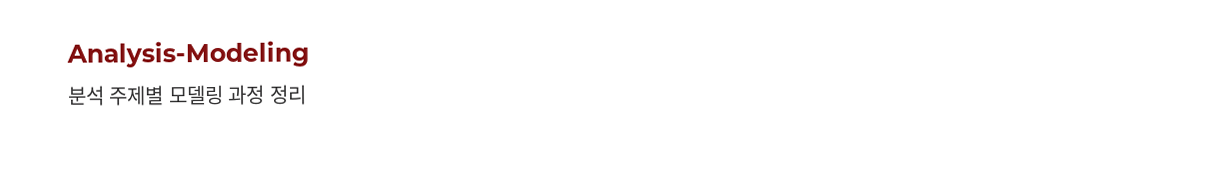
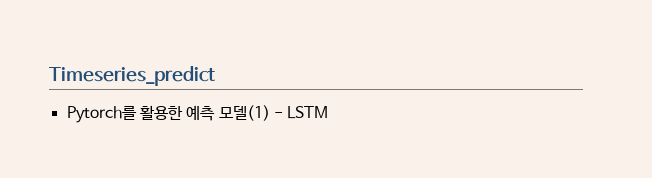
[66,40,310,68] [67,84,307,106] Analysis-Modeling // 분석 주제별 모델링 과정 정리 -> [49,66,215,86] [66,105,329,123] Timeseries_predict // Pytorch를 활용한 예측 모델(1) - LSTM

